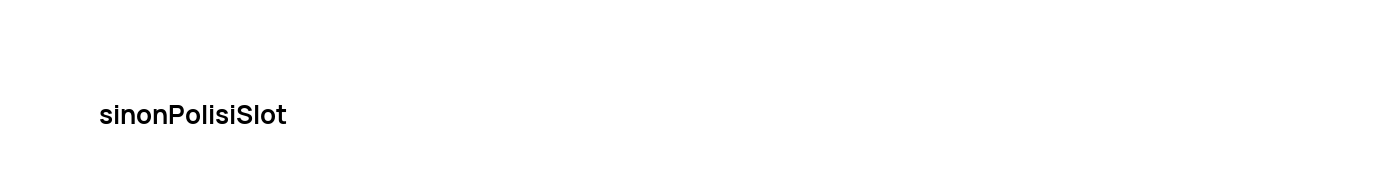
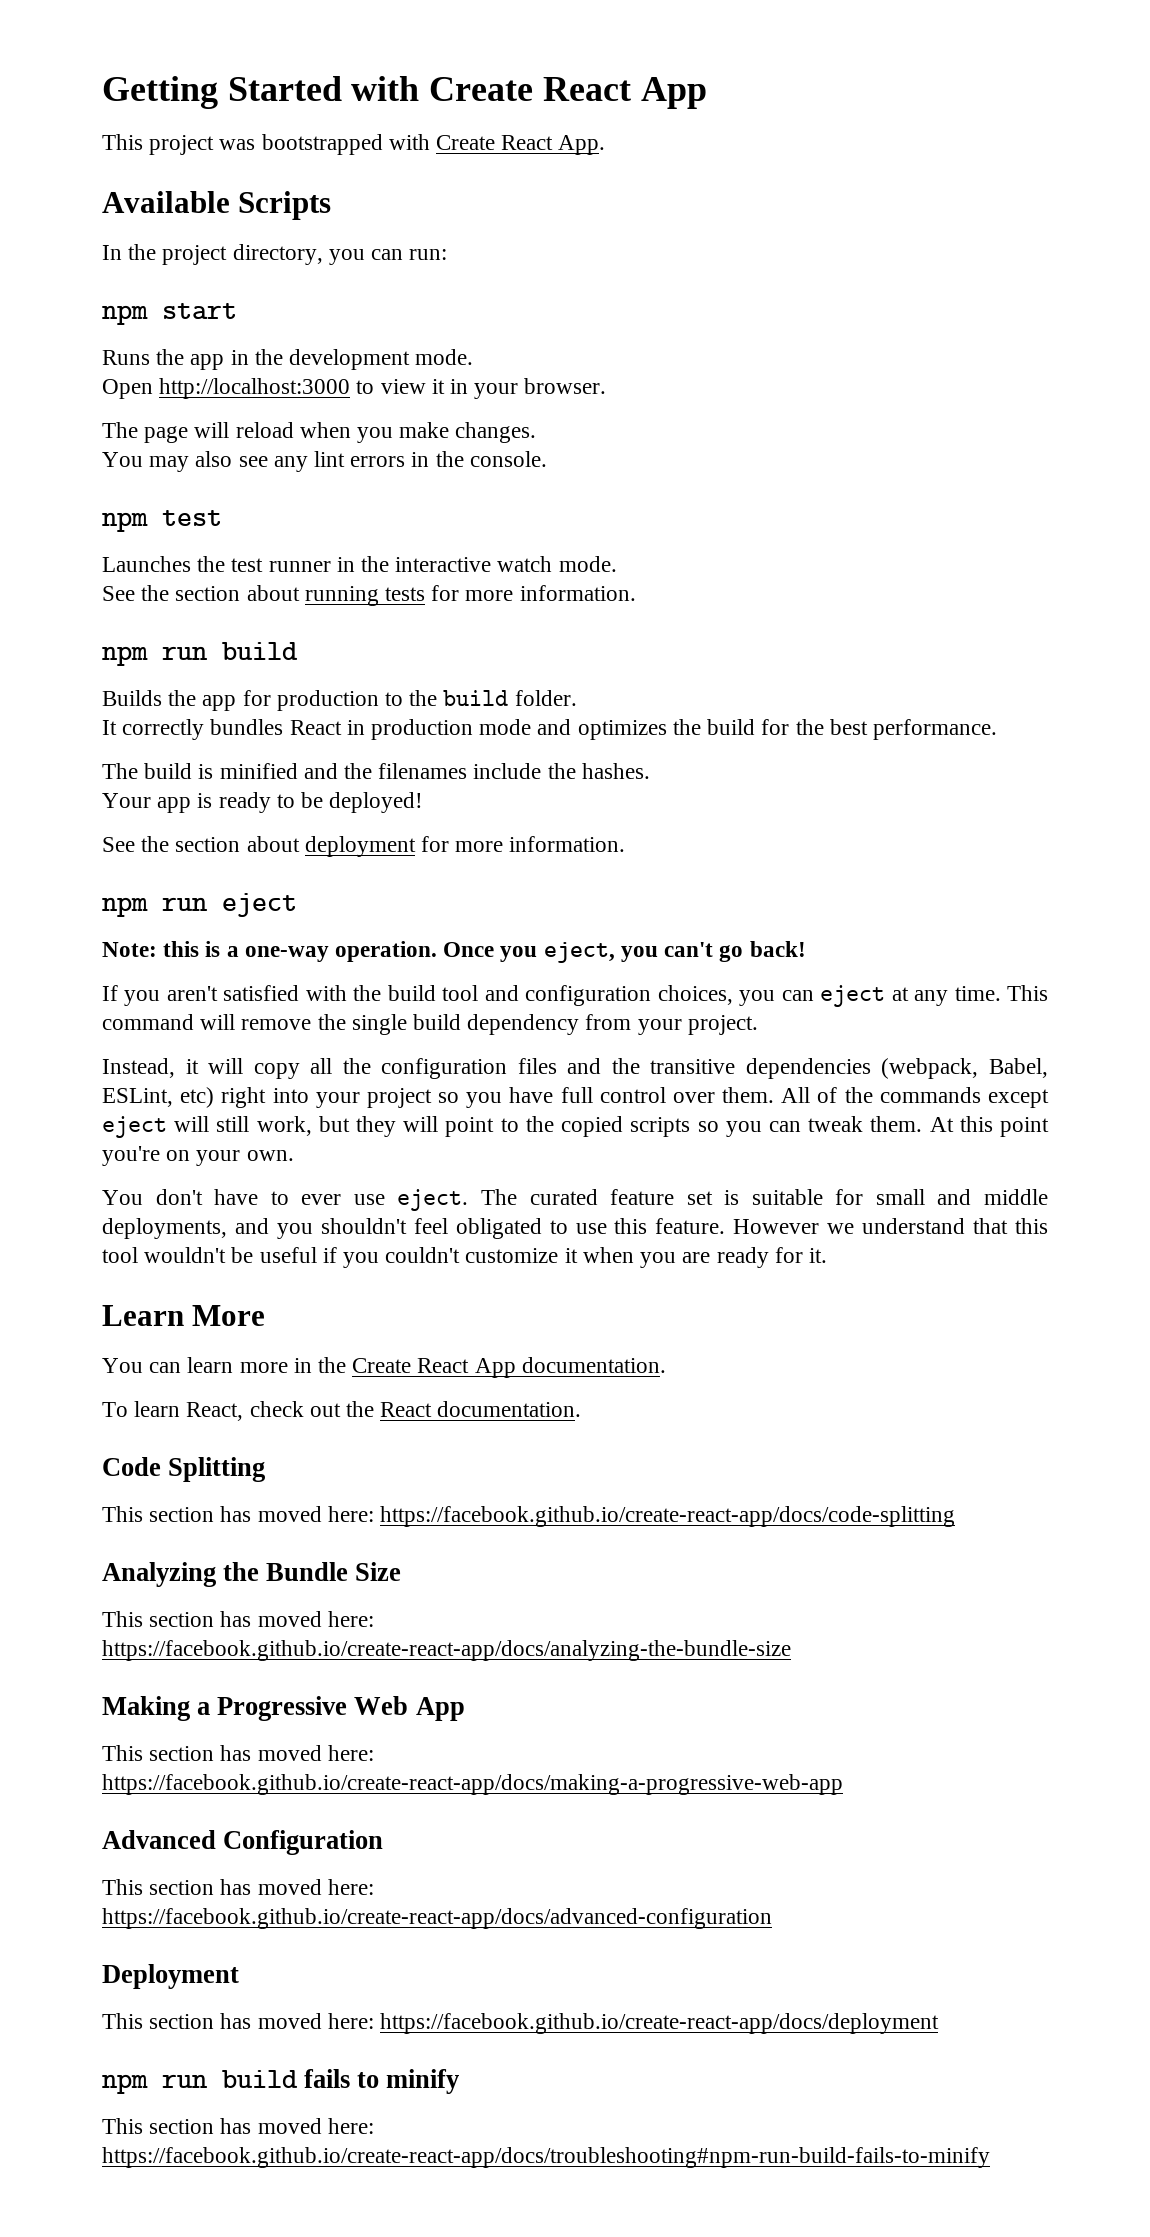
[99,105,287,124] sinonPolisiSlot -> [102,76,707,109] [102,134,606,155] [102,191,332,220] [102,244,448,265] [102,303,237,325] [102,349,474,370] [102,378,607,399] [102,422,537,443] [102,451,547,472] [102,510,222,532] [102,556,617,572] [102,585,636,606] [102,642,298,666] [102,690,577,711] [102,719,997,740] [102,763,650,779] [102,792,424,813] [102,836,626,857] [102,893,297,917] [102,941,806,963] [102,985,1049,1007] [102,1014,758,1035] [102,1058,1048,1079] [102,1087,1049,1108] [102,1116,1049,1138] [102,1146,294,1166] [102,1189,1048,1211] [102,1218,1048,1239] [102,1247,827,1268] [102,1305,266,1326] [102,1357,666,1378] [102,1401,582,1421] [102,1457,266,1482] [102,1506,956,1527] [102,1562,402,1587] [102,1611,374,1627] [102,1640,791,1661] [102,1696,465,1721] [102,1745,374,1761] [102,1774,843,1795] [102,1830,384,1855] [102,1879,374,1895] [102,1908,772,1929] [102,1964,239,1989] [102,2013,940,2034] [102,2069,460,2094] [102,2118,374,2134] [102,2147,990,2168] Getting Started with Create React App // This project was bootstrapped with Create React App. // Available Scripts // In the project directory, you can run: // npm start // Runs the app in the development mode. // Open http://localhost:3000 to view it in your browser. // The page will reload when you make changes. // You may also see any lint errors in the console. // npm test // Launches the test runner in the interactive watch mode. // See the section about running tests for more information. // npm run build // Builds the app for production to the build folder. // It correctly bundles React in production mode and optimizes the build for the best performance. // The build is minified and the filenames include the hashes. // Your app is ready to be deployed! // See the section about deployment for more information. // npm run eject // Note: this is a one-way operation. Once you eject, you can't go back! // If you aren't satisfied with the build tool and configuration choices, you can eject at any time. This command will remove the single build dependency from your project. // Instead, it will copy all the configuration files and the transitive dependencies (webpack, Babel, ESLint, etc) right into your project so you have full control over them. All of the commands except eject will still work, but they will point to the copied scripts so you can tweak them. At this point you're on your own. // You don't have to ever use eject. The curated feature set is suitable for small and middle deployments, and you shouldn't feel obligated to use this feature. However we understand that this tool wouldn't be useful if you couldn't customize it when you are ready for it. // Learn More // You can learn more in the Create React App documentation. // To learn React, check out the React documentation. // Code Splitting // This section has moved here: https://facebook.github.io/create-react-app/docs/code-splitting // Analyzing the Bundle Size // This section has moved here: https://facebook.github.io/create-react-app/docs/analyzing-the-bundle-size // Making a Progressive Web App // This section has moved here: https://facebook.github.io/create-react-app/docs/making-a-progressive-web-app // Advanced Configuration // This section has moved here: https://facebook.github.io/create-react-app/docs/advanced-configuration // Deployment // This section has moved here: https://facebook.github.io/create-react-app/docs/deployment // npm run build fails to minify // This section has moved here: https://facebook.github.io/create-react-app/docs/troubleshooting#npm-run-build-fails-to-minify

